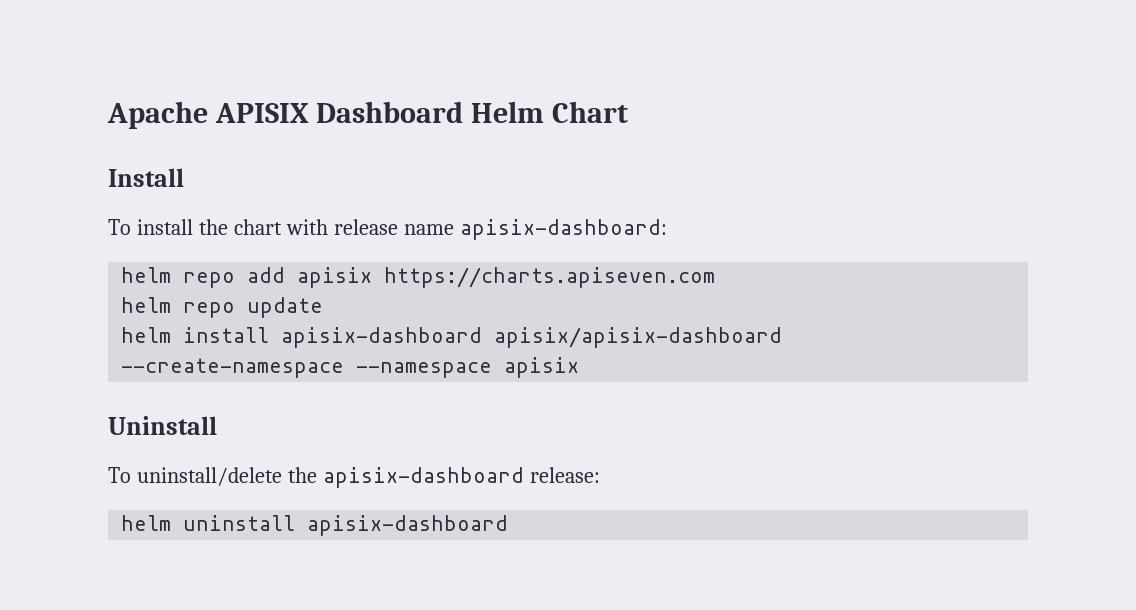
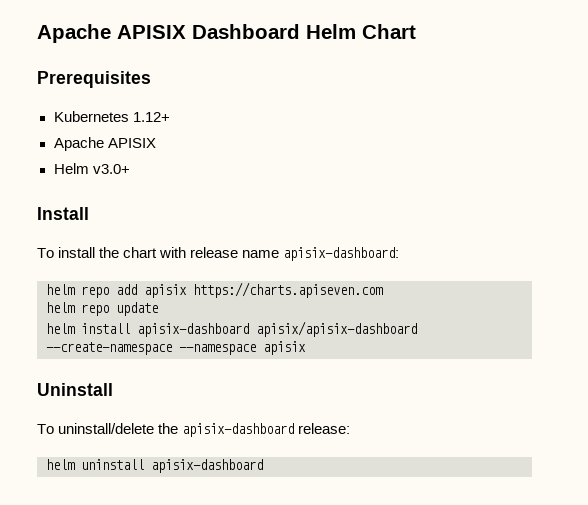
(629, 112) none -> [37,71,151,88] [53,111,170,122] [53,137,156,151] [53,163,130,174] // Prerequisites // Kubernetes 1.12+ // Apache APISIX // Helm v3.0+

